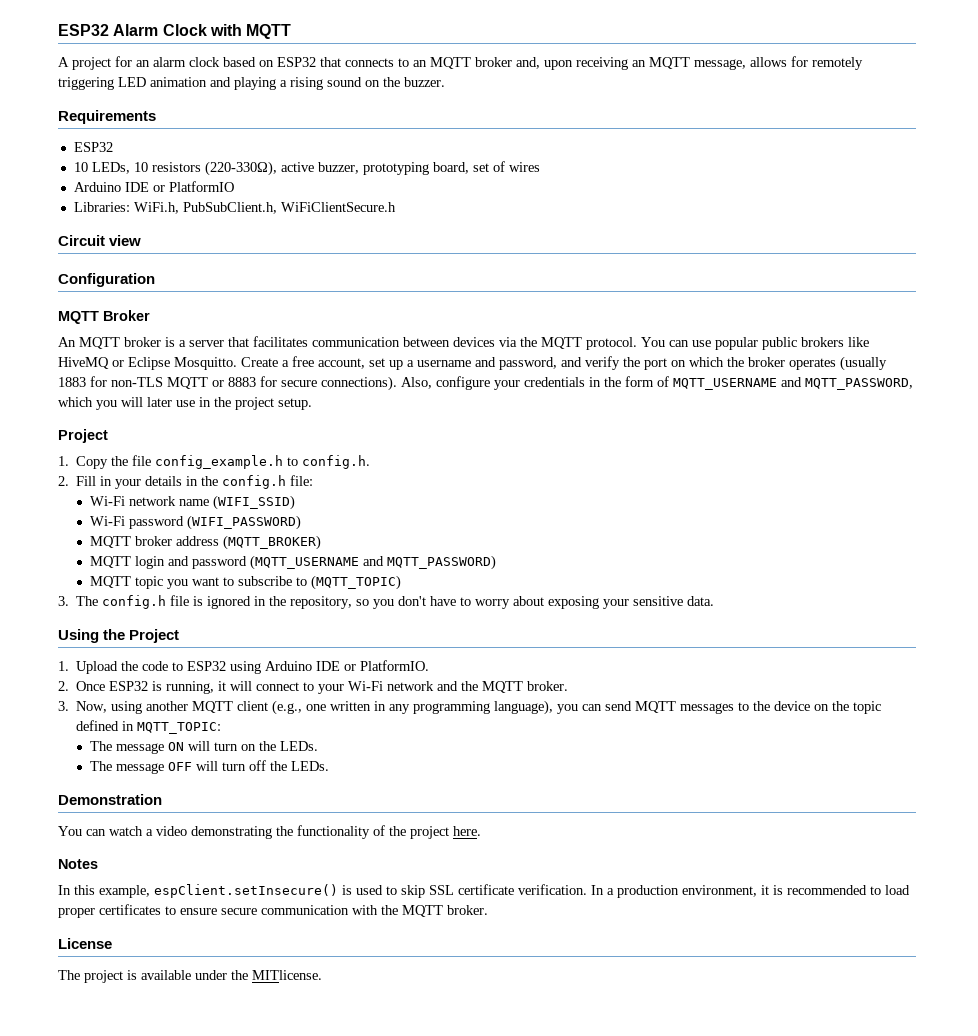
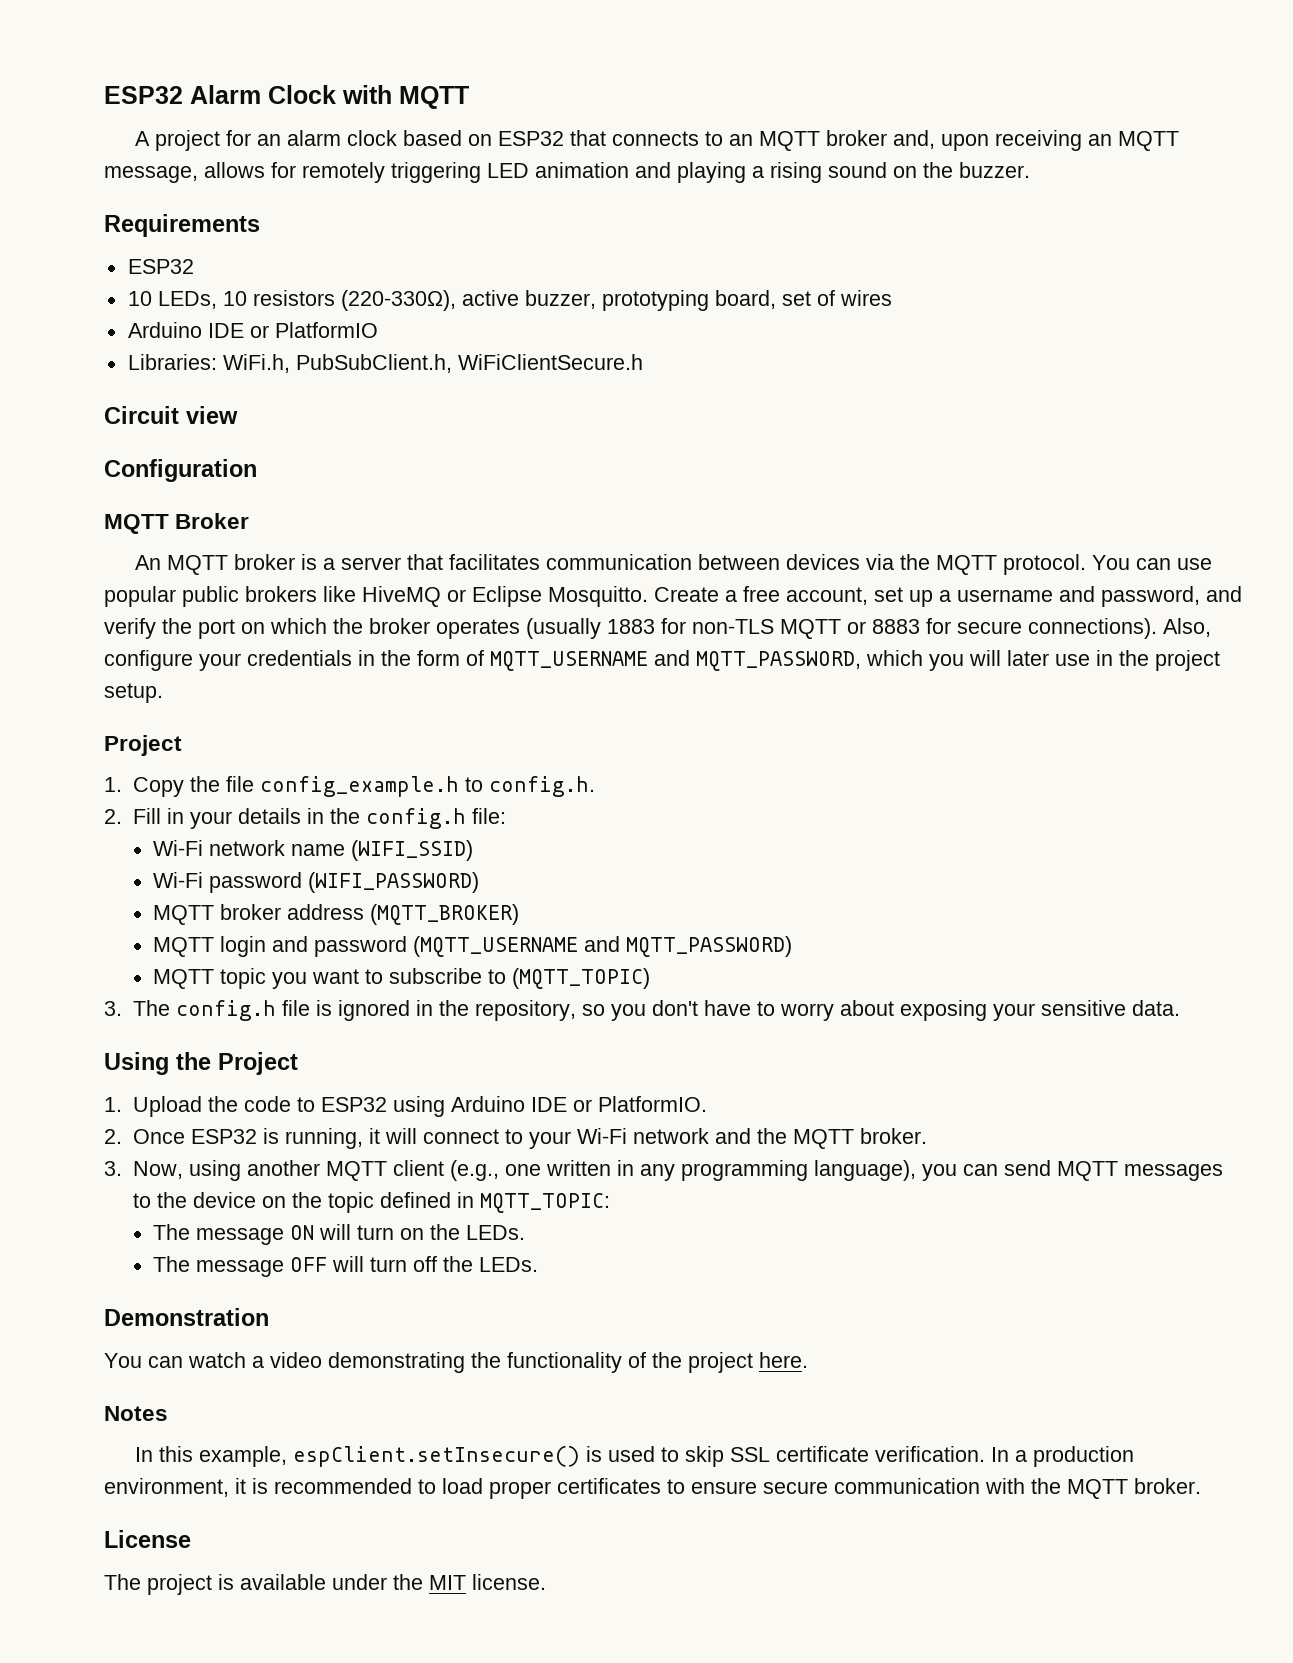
[252,970,322,980] MITlicense. -> [429,1574,546,1590] MIT license.

